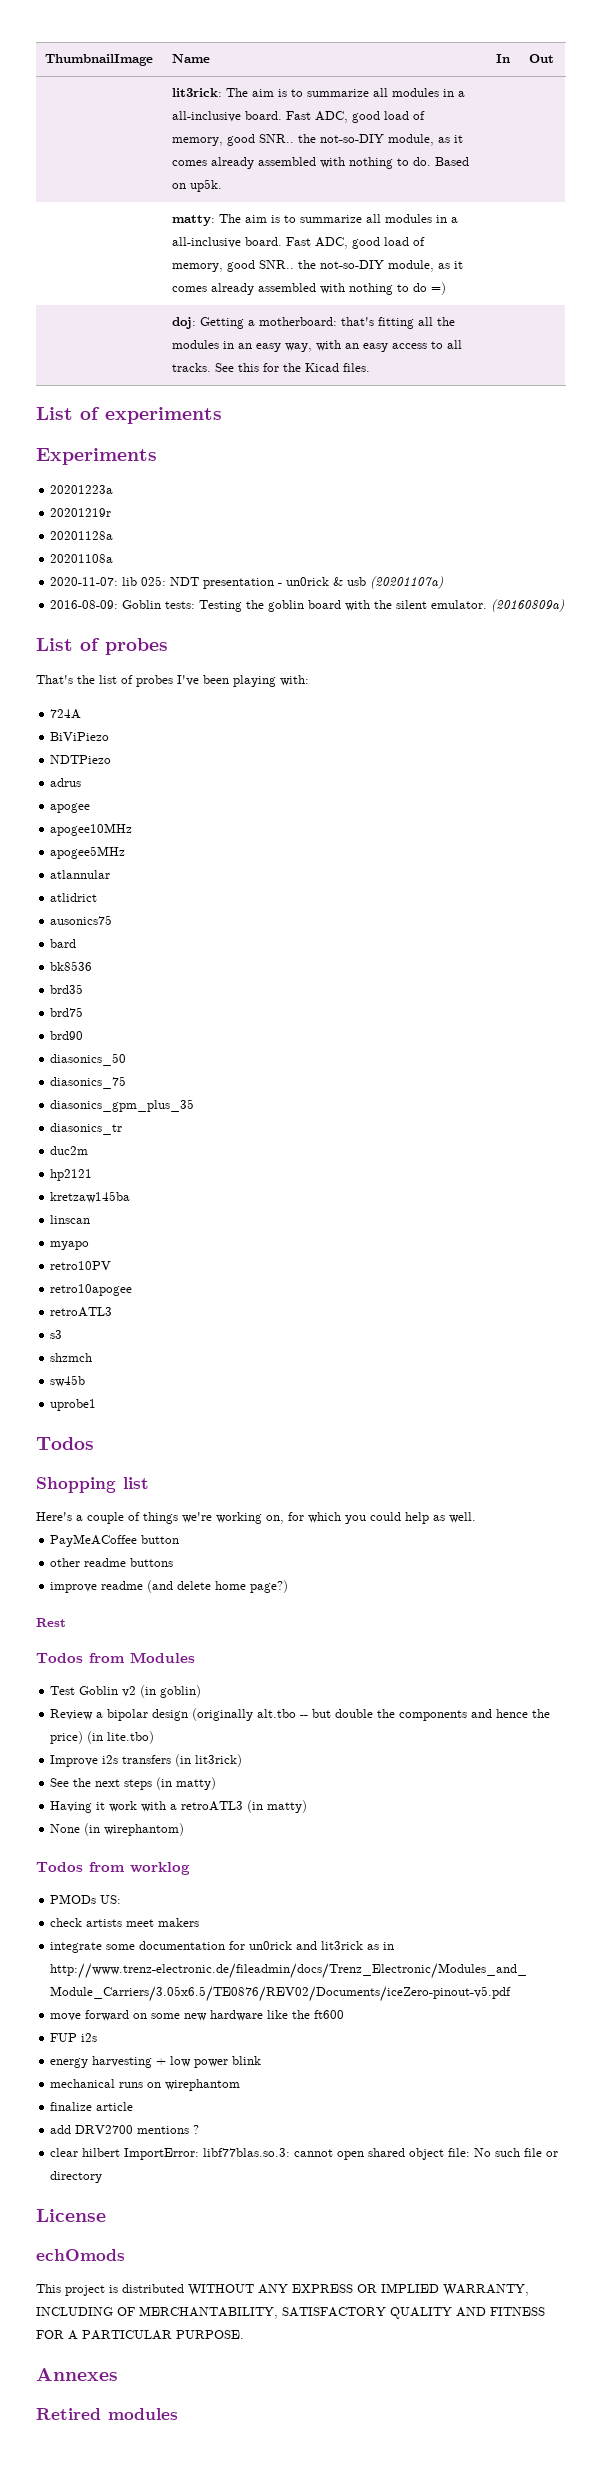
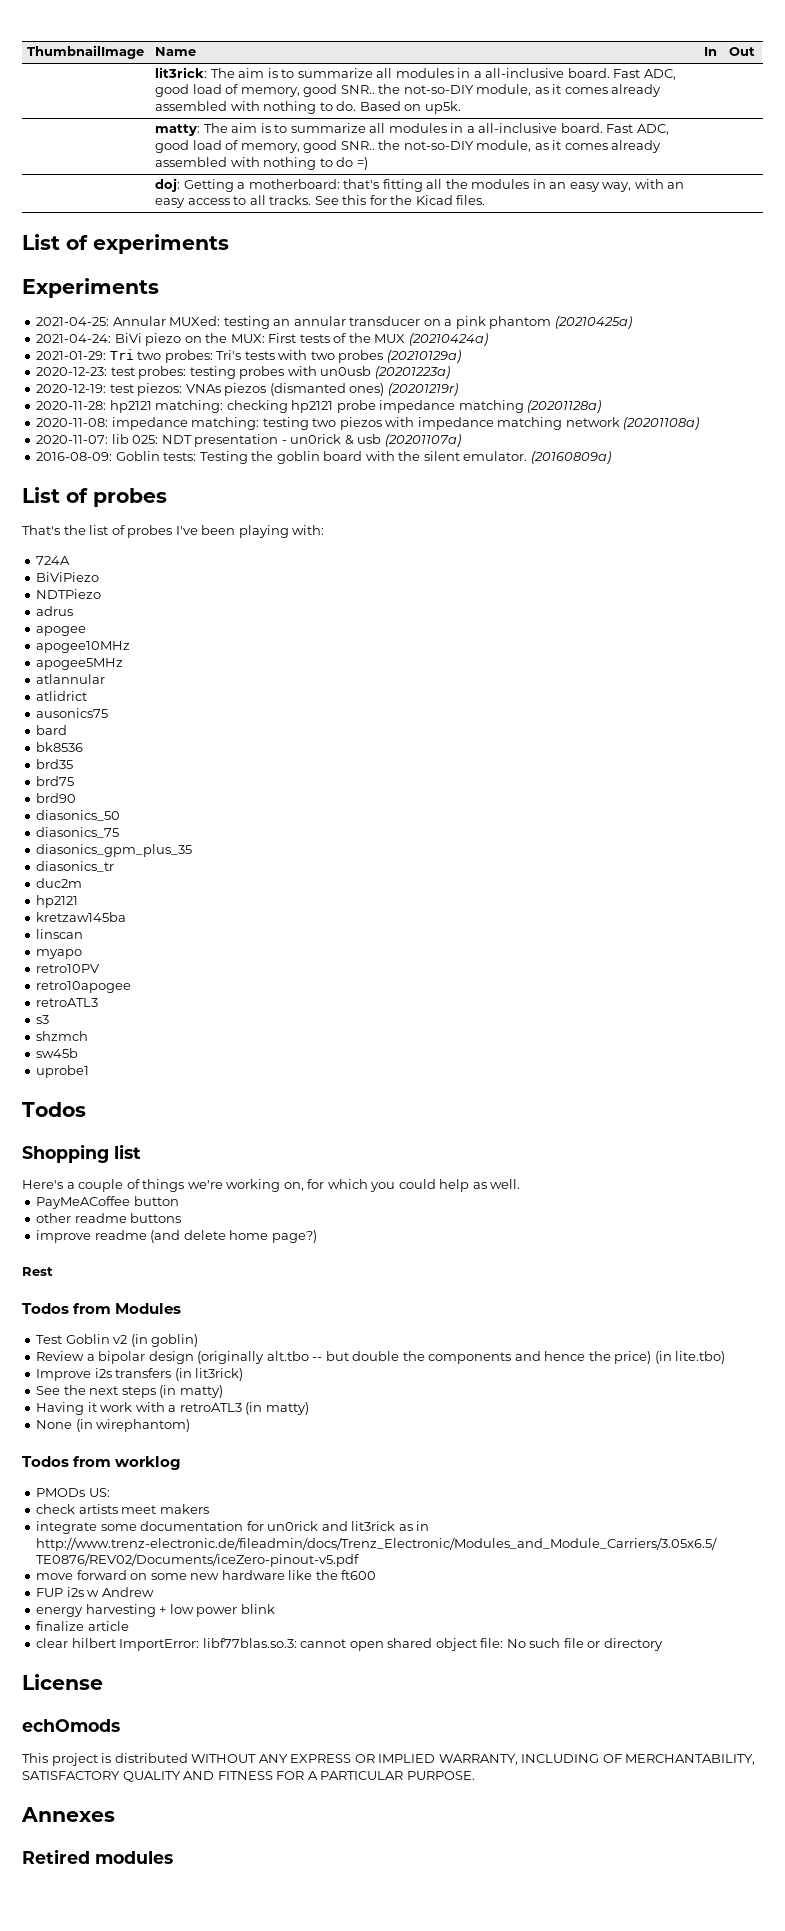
[50,485,114,494] [50,508,112,517] [50,531,114,540] [50,554,114,563] 20201223a // 20201219r // 20201128a // 20201108a -> [36,316,632,329] [36,333,488,346] [36,349,461,363] [36,366,450,379] [36,383,458,396] [36,400,602,413] [36,417,700,430] 2021-04-25: Annular MUXed: testing an annular transducer on a pink phantom (20210425a) // 2021-04-24: BiVi piezo on the MUX: First tests of the MUX (20210424a) // 2021-01-29: Tri two probes: Tri's tests with two probes (20210129a) // 2020-12-23: test probes: testing probes with un0usb (20201223a) // 2020-12-19: test piezos: VNAs piezos (dismanted ones) (20201219r) // 2020-11-28: hp2121 matching: checking hp2121 probe impedance matching (20201128a) // 2020-11-08: impedance matching: testing two piezos with impedance matching network (20201108a)
(98, 2037) none -> [87,1587,154,1597] w Andrew
[50,2079,241,2091] [50,2102,134,2111] [50,2125,200,2134] mechanical runs on wirephantom // finalize article // add DRV2700 mentions ? -> [36,1621,129,1631] finalize article

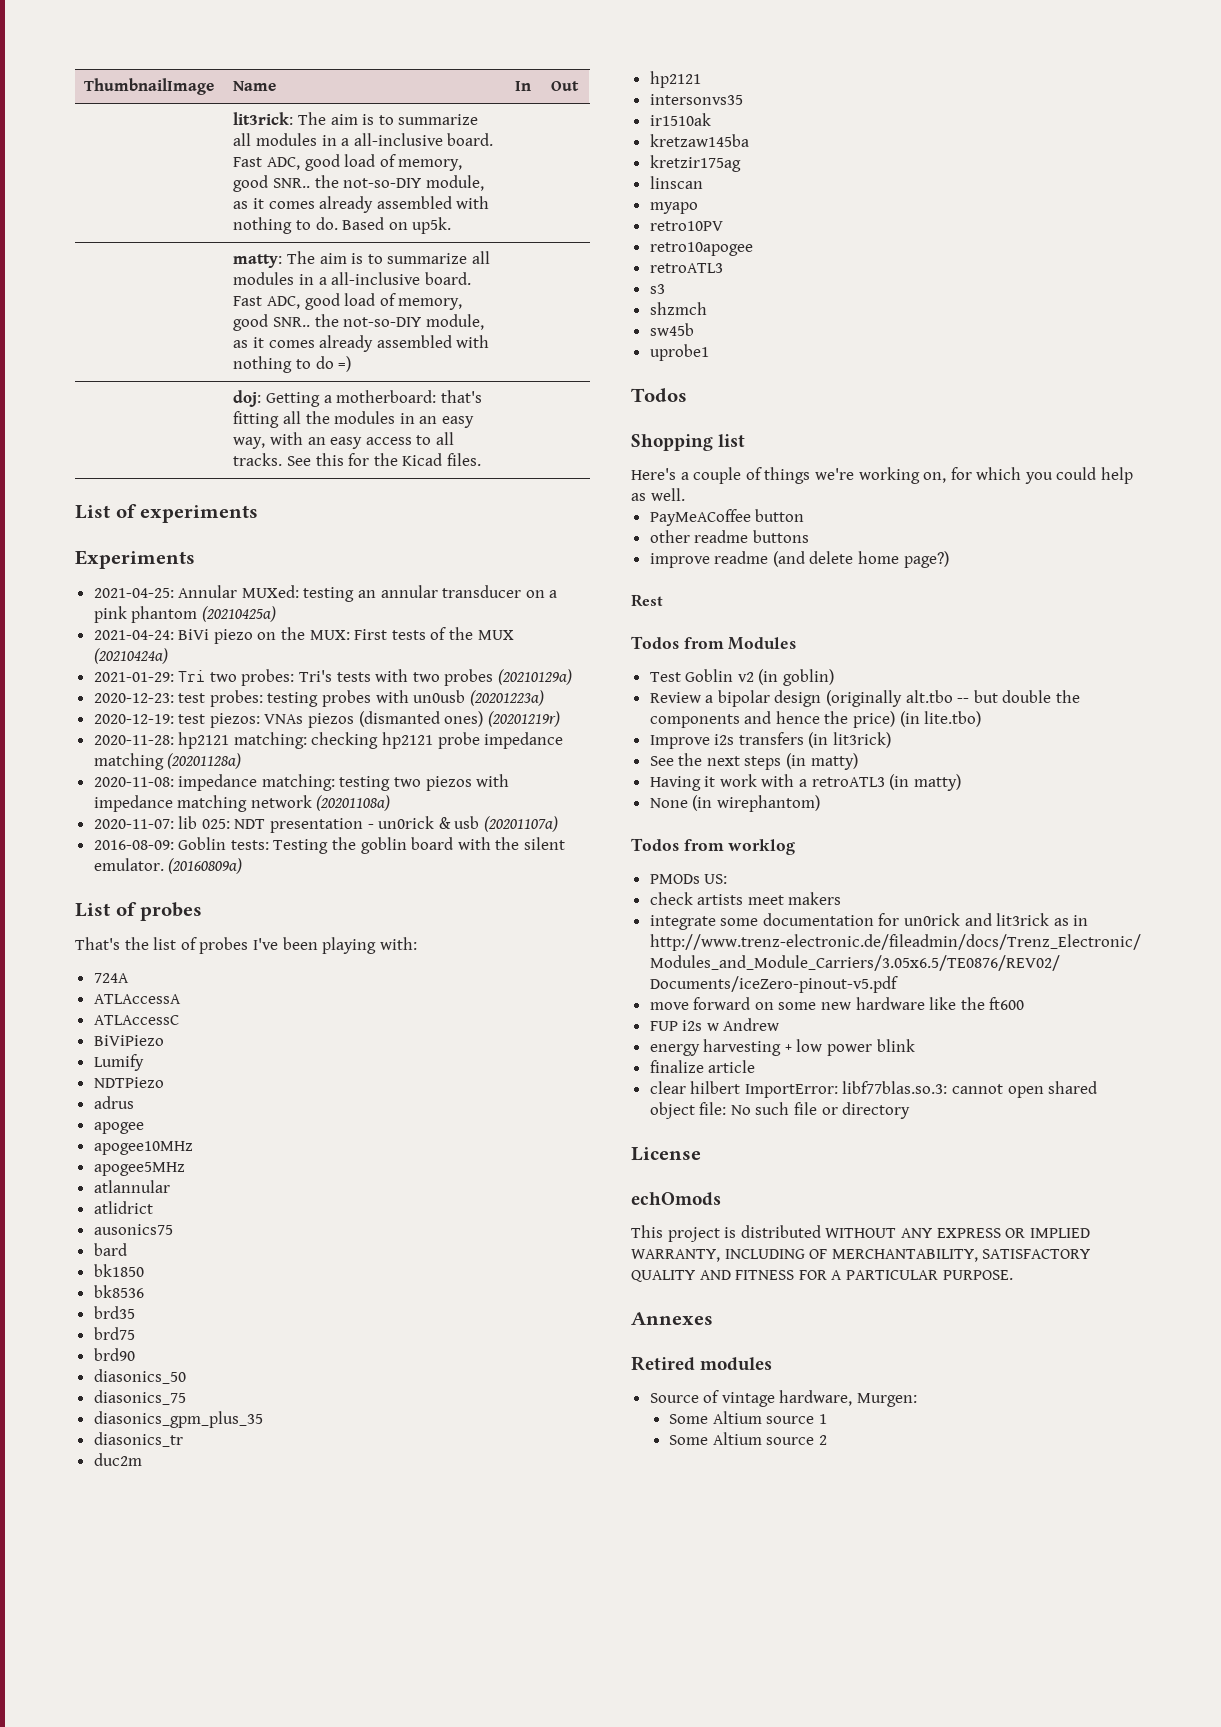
(71, 560) none -> [93,994,181,1004] [93,1015,179,1025] // ATLAccessA // ATLAccessC
(100, 577) none -> [93,1054,144,1071] // Lumify
(68, 730) none -> [93,1264,144,1277] // bk1850
(79, 901) none -> [649,94,743,105] [649,113,711,126] // intersonvs35 // ir1510ak
(127, 917) none -> [649,155,741,172] // kretzir175ag
(173, 1857) none -> [649,1390,918,1407] [669,1411,827,1424] [669,1432,827,1445] // Source of vintage hardware, Murgen: // Some Altium source 1 // Some Altium source 2

